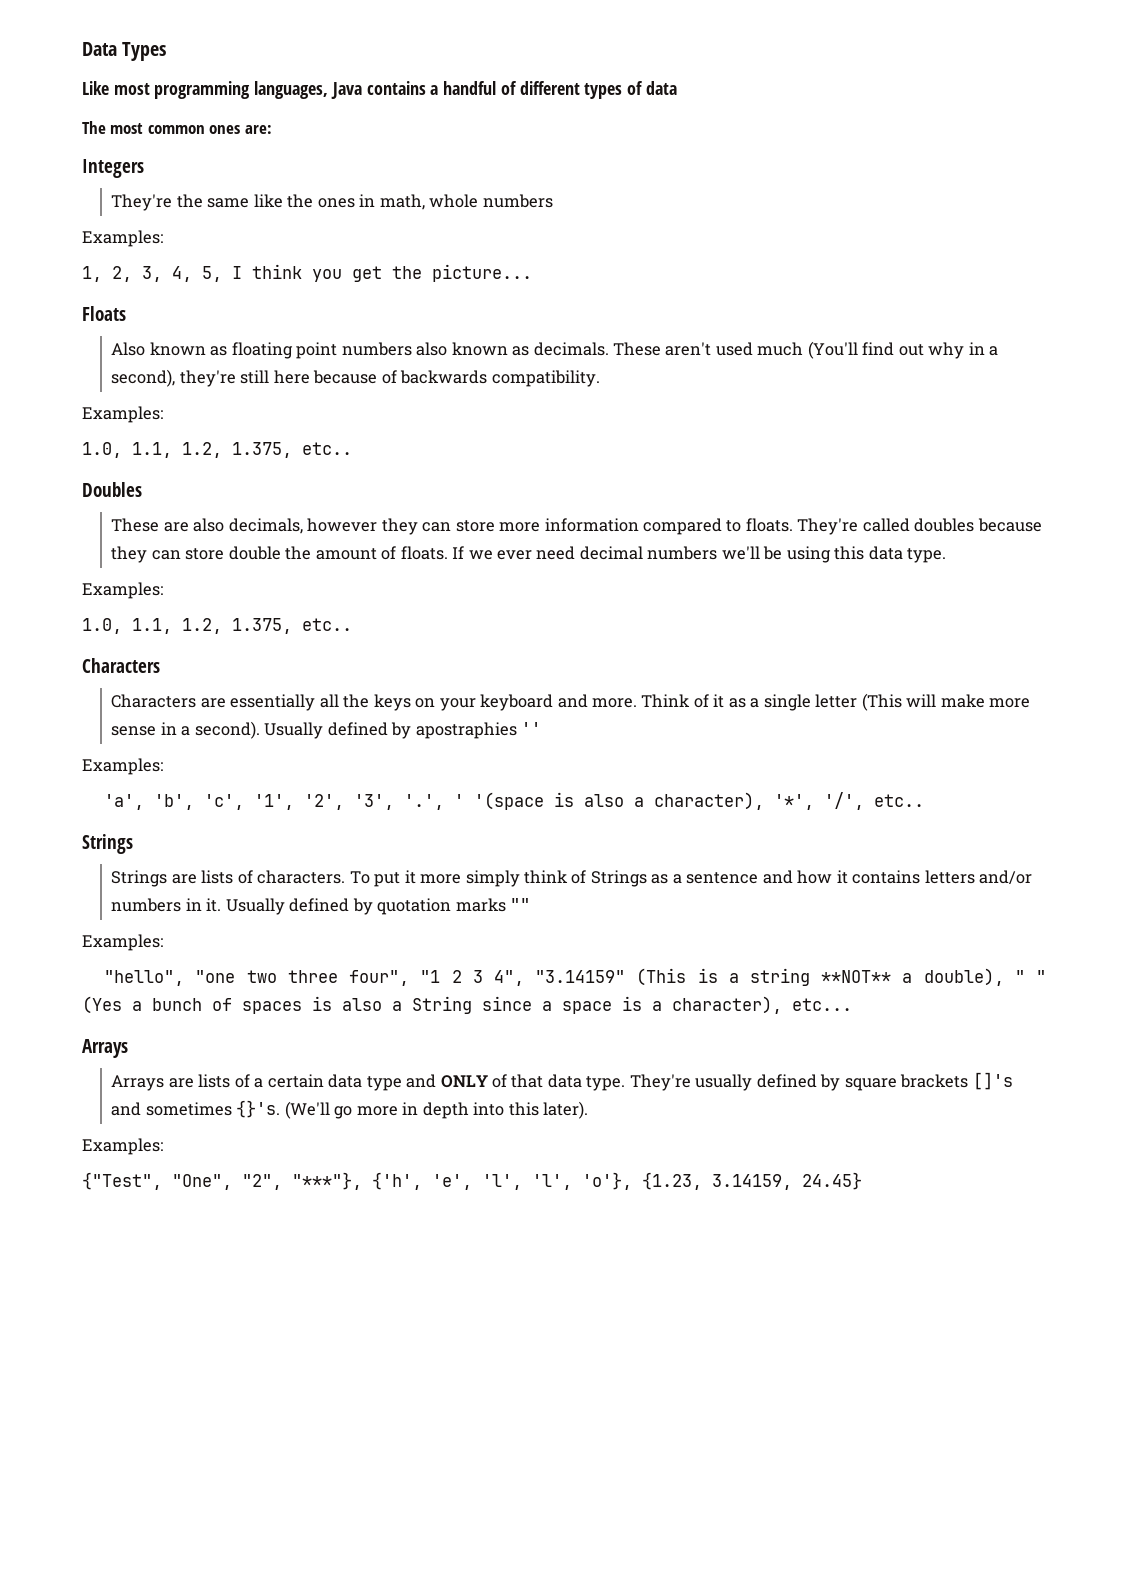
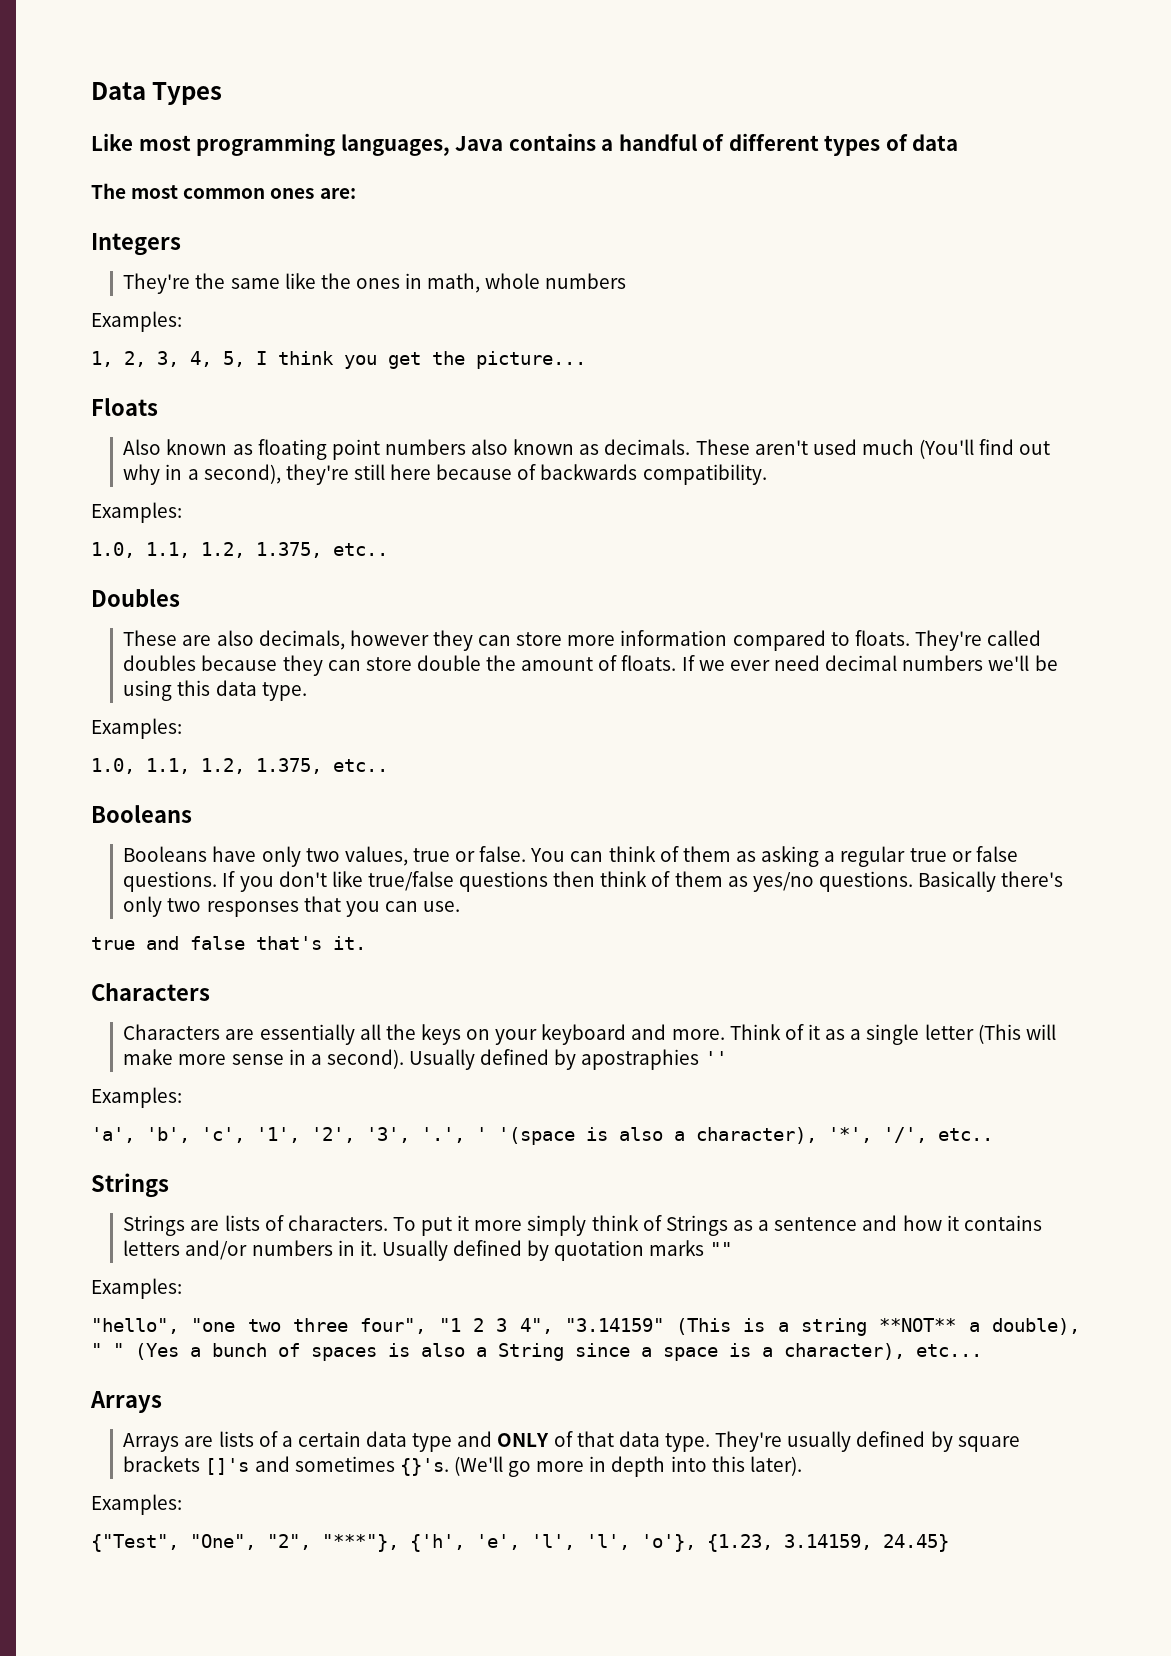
(352, 624) none -> [91,805,192,823] [123,846,1018,867] [123,871,1064,892] [123,896,461,917] [91,936,366,950] // Booleans // Booleans have only two values, true or false. You can think of them as asking a regular true or false questions. If you don't like true/false questions then think of them as yes/no questions. Basically there's only two responses that you can use. // true and false that's it.

